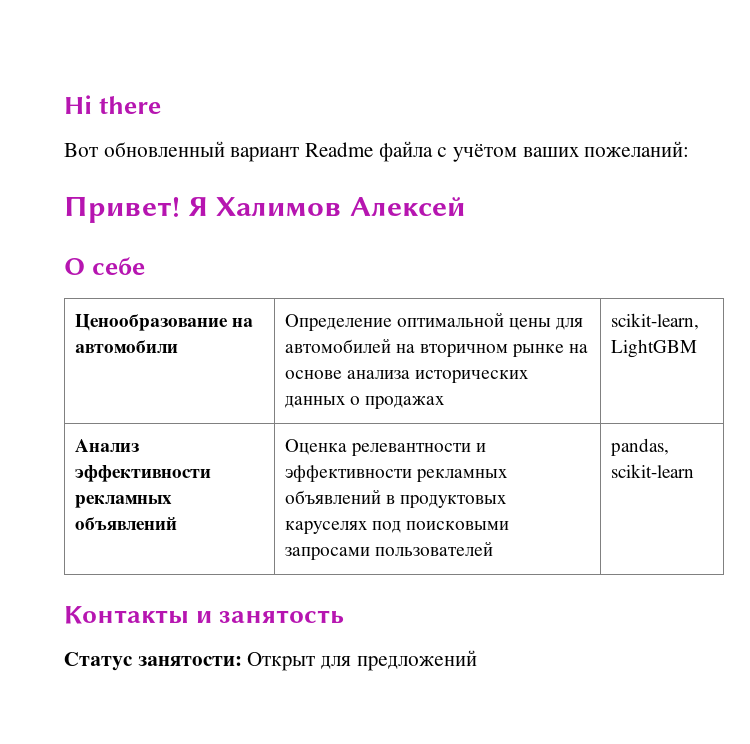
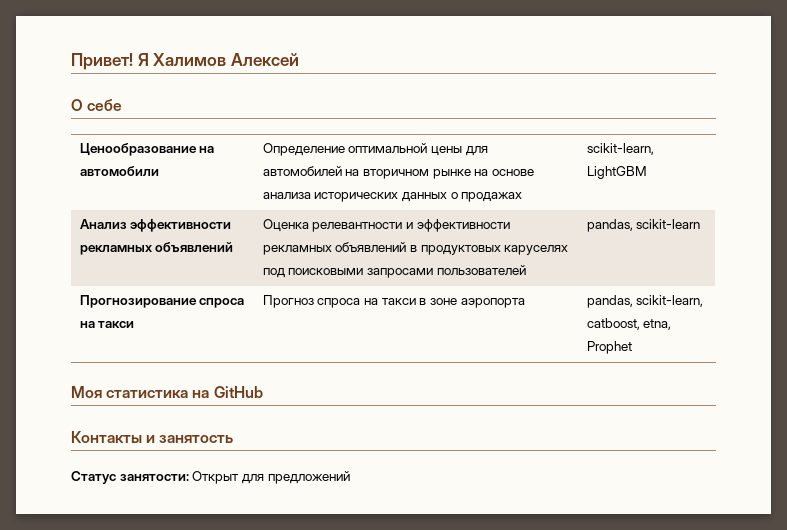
[64,95,162,114] [64,141,690,162] Hi there // Вот обновленный вариант Readme файла с учётом ваших пожеланий: // -> (71, 61) none
(694, 471) none -> [79,295,245,308] [79,321,135,328] [262,295,525,308] [586,295,704,308] [586,318,672,330] [586,341,632,354] [71,386,263,398] // Прогнозирование спроса на такси | Прогноз спроса на такси в зоне аэропорта | pandas, scikit-learn, catboost, etna, Prophet // Моя статистика на GitHub

